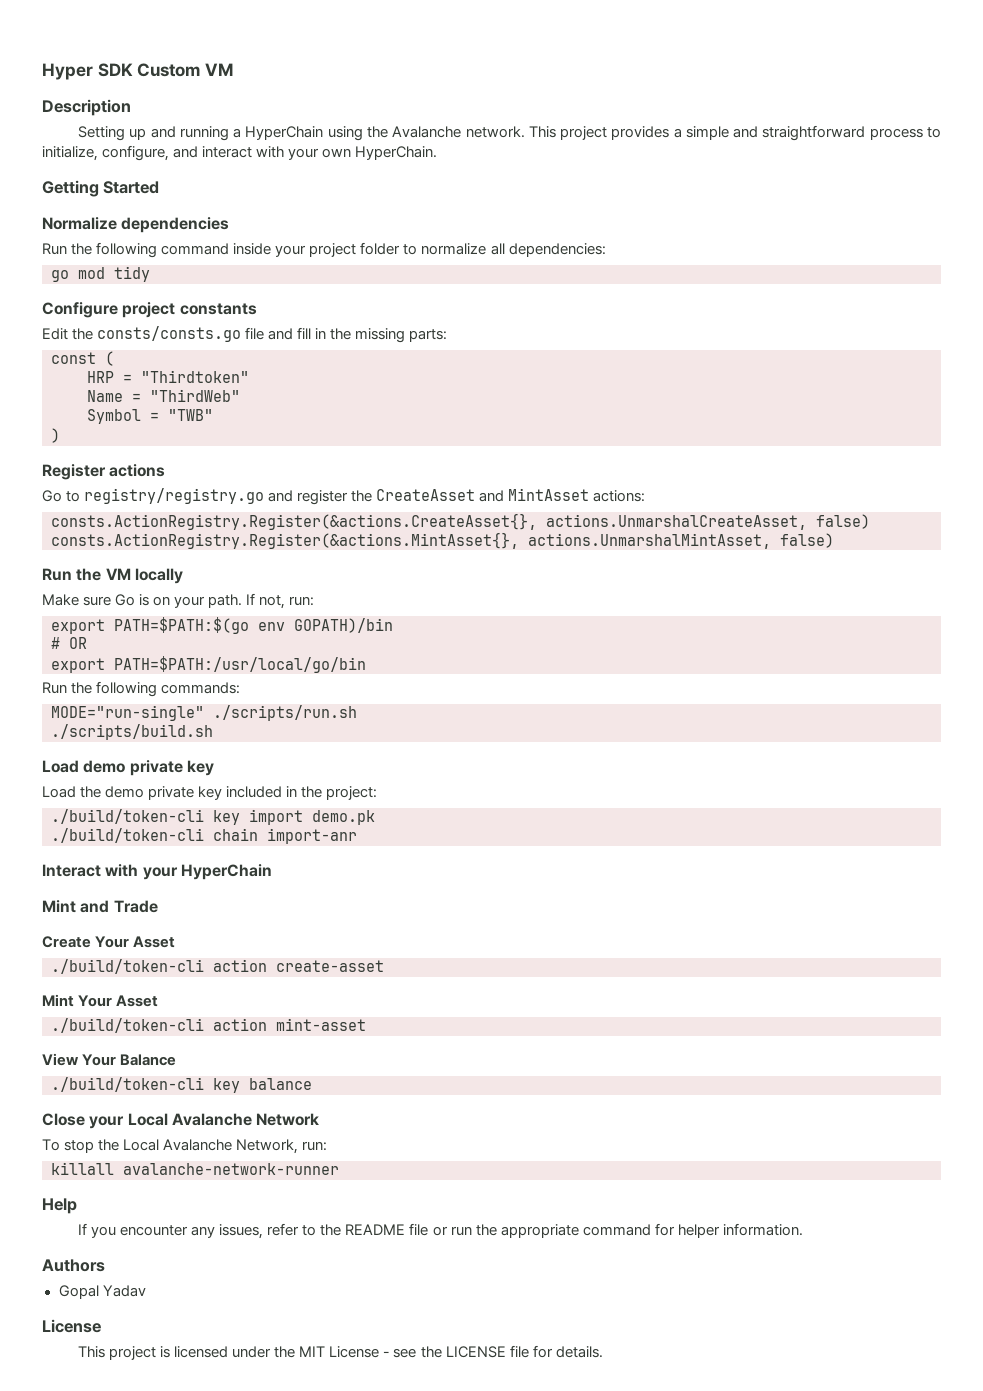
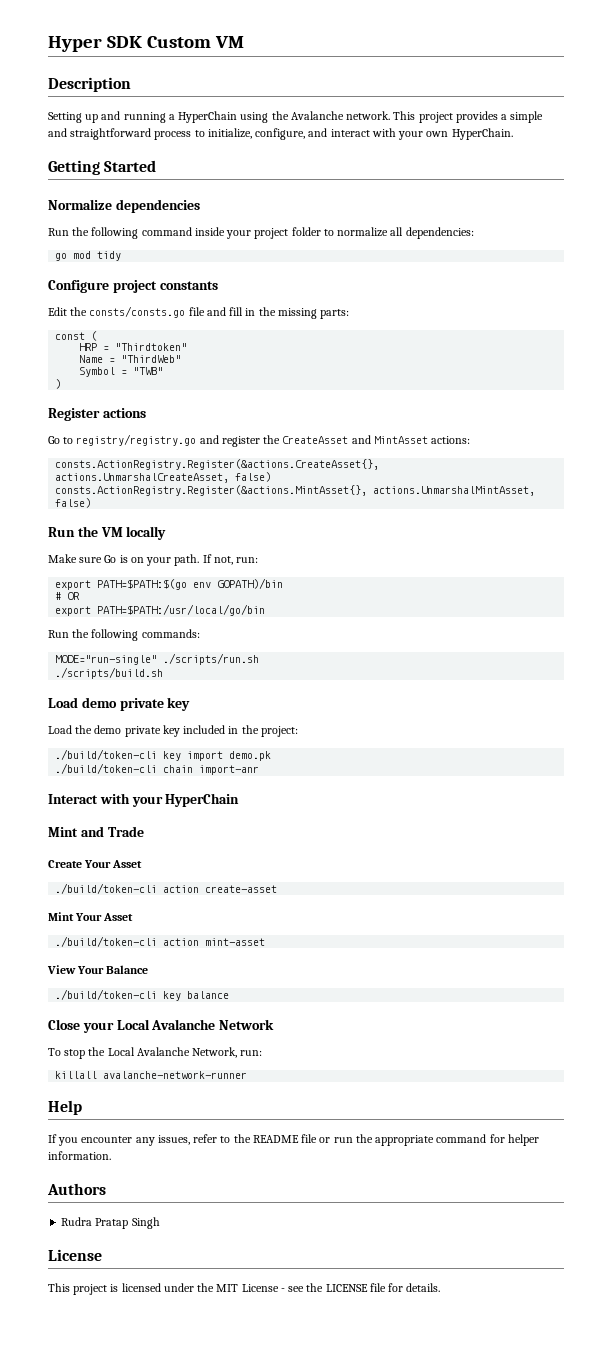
[58,1285,146,1299] Gopal Yadav -> [61,1217,160,1229] Rudra Pratap Singh

